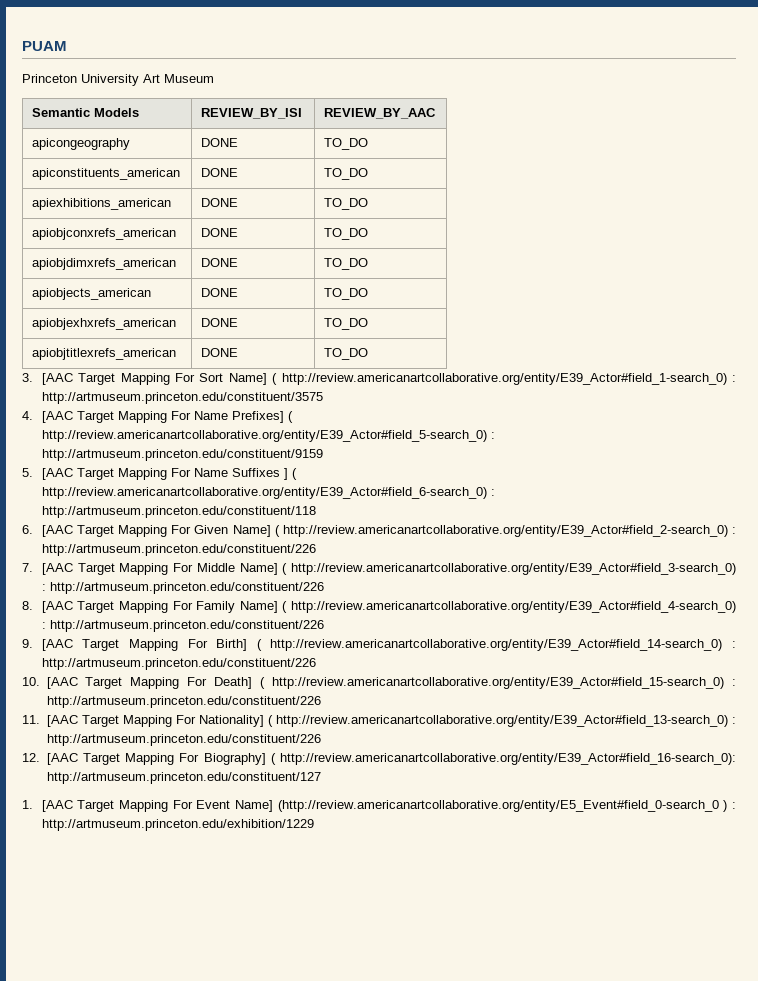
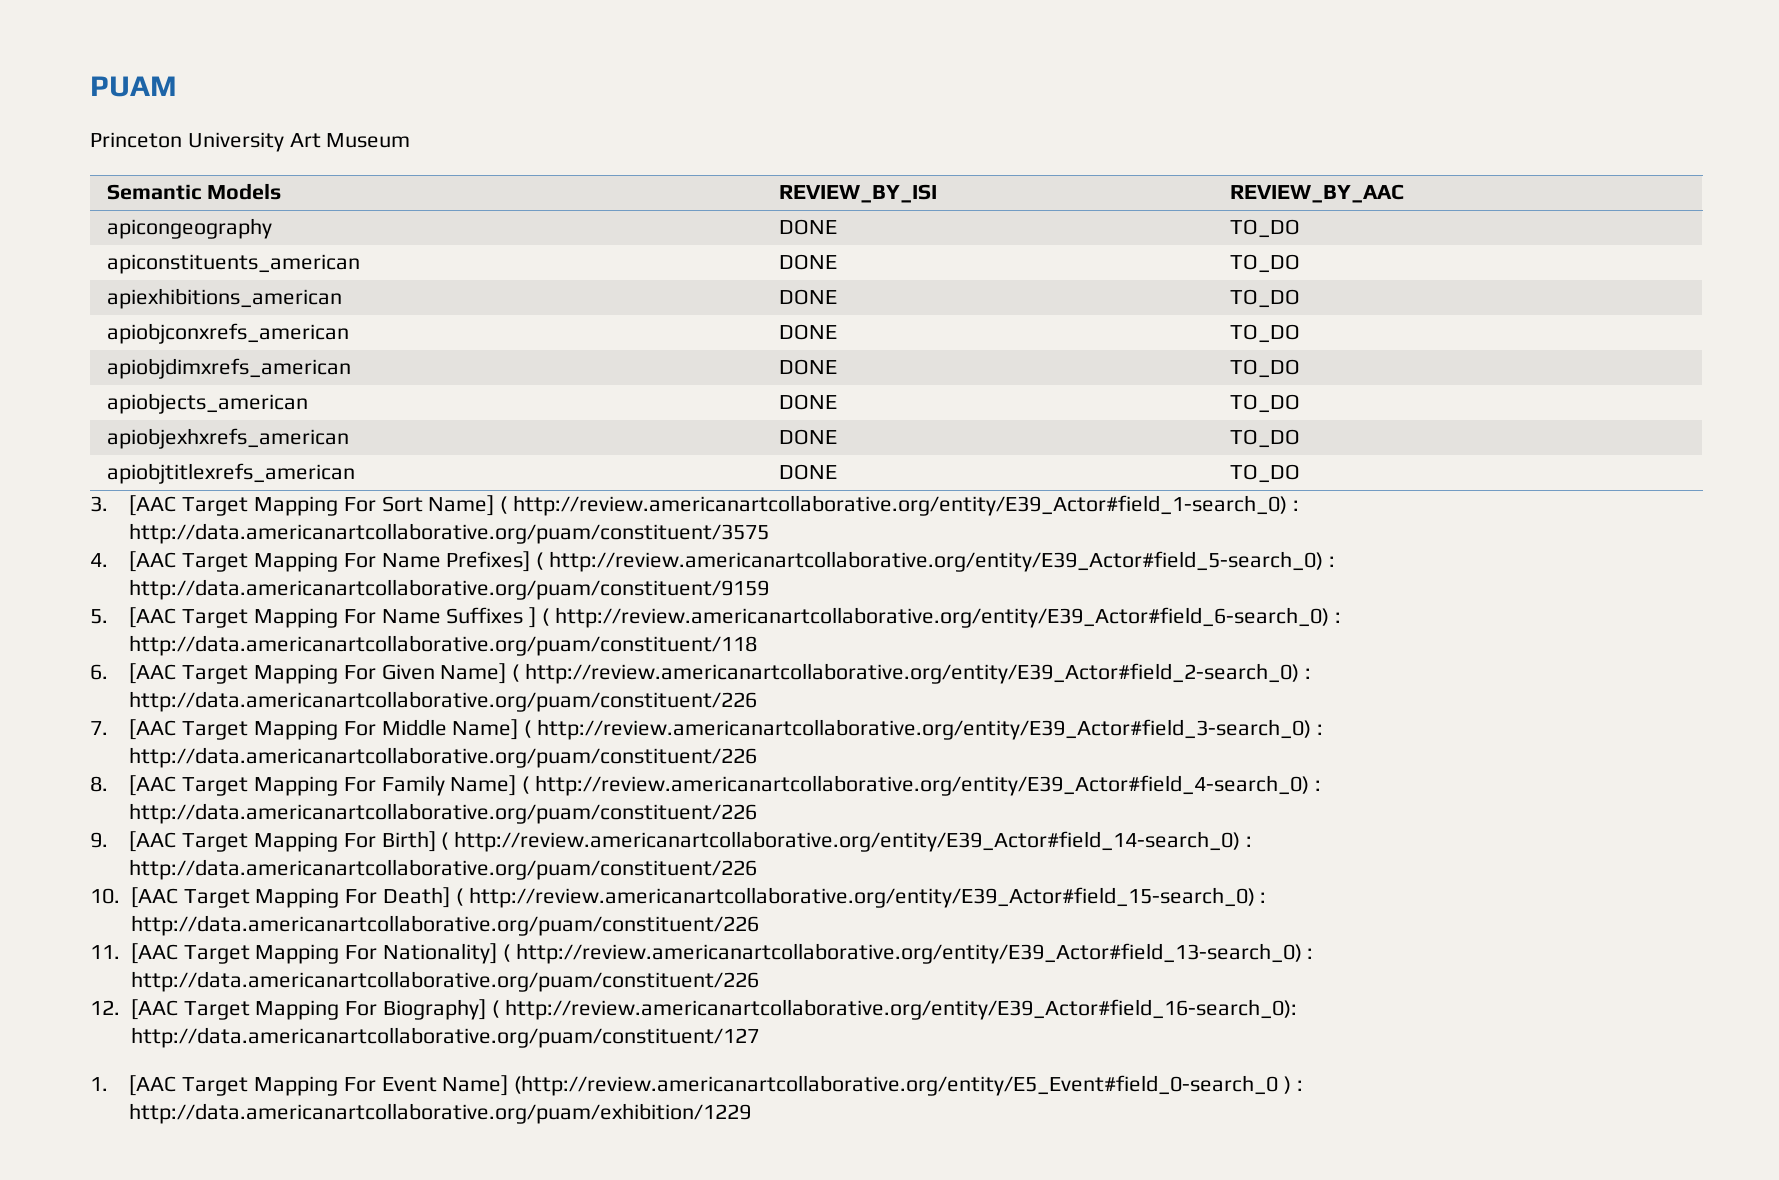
[41,392,323,404] http://artmuseum.princeton.edu/constituent/3575 -> [129,523,770,544] http://data.americanartcollaborative.org/puam/constituent/3575
[41,449,323,461] http://artmuseum.princeton.edu/constituent/9159 -> [129,579,770,600] http://data.americanartcollaborative.org/puam/constituent/9159
[41,506,316,518] http://artmuseum.princeton.edu/constituent/118 -> [129,635,758,656] http://data.americanartcollaborative.org/puam/constituent/118
[41,544,316,556] http://artmuseum.princeton.edu/constituent/226 -> [129,691,758,712] http://data.americanartcollaborative.org/puam/constituent/226
[49,582,324,594] http://artmuseum.princeton.edu/constituent/226 -> [129,747,758,768] http://data.americanartcollaborative.org/puam/constituent/226
[49,620,324,632] http://artmuseum.princeton.edu/constituent/226 -> [129,803,758,824] http://data.americanartcollaborative.org/puam/constituent/226
[41,658,316,670] http://artmuseum.princeton.edu/constituent/226 -> [129,859,758,880] http://data.americanartcollaborative.org/puam/constituent/226
[46,696,321,708] http://artmuseum.princeton.edu/constituent/226 -> [130,915,759,936] http://data.americanartcollaborative.org/puam/constituent/226
[46,734,321,746] http://artmuseum.princeton.edu/constituent/226 -> [130,971,759,992] http://data.americanartcollaborative.org/puam/constituent/226
[46,772,321,784] http://artmuseum.princeton.edu/constituent/127 -> [130,1027,759,1048] http://data.americanartcollaborative.org/puam/constituent/127
[41,819,314,831] http://artmuseum.princeton.edu/exhibition/1229 -> [129,1103,752,1124] http://data.americanartcollaborative.org/puam/exhibition/1229

